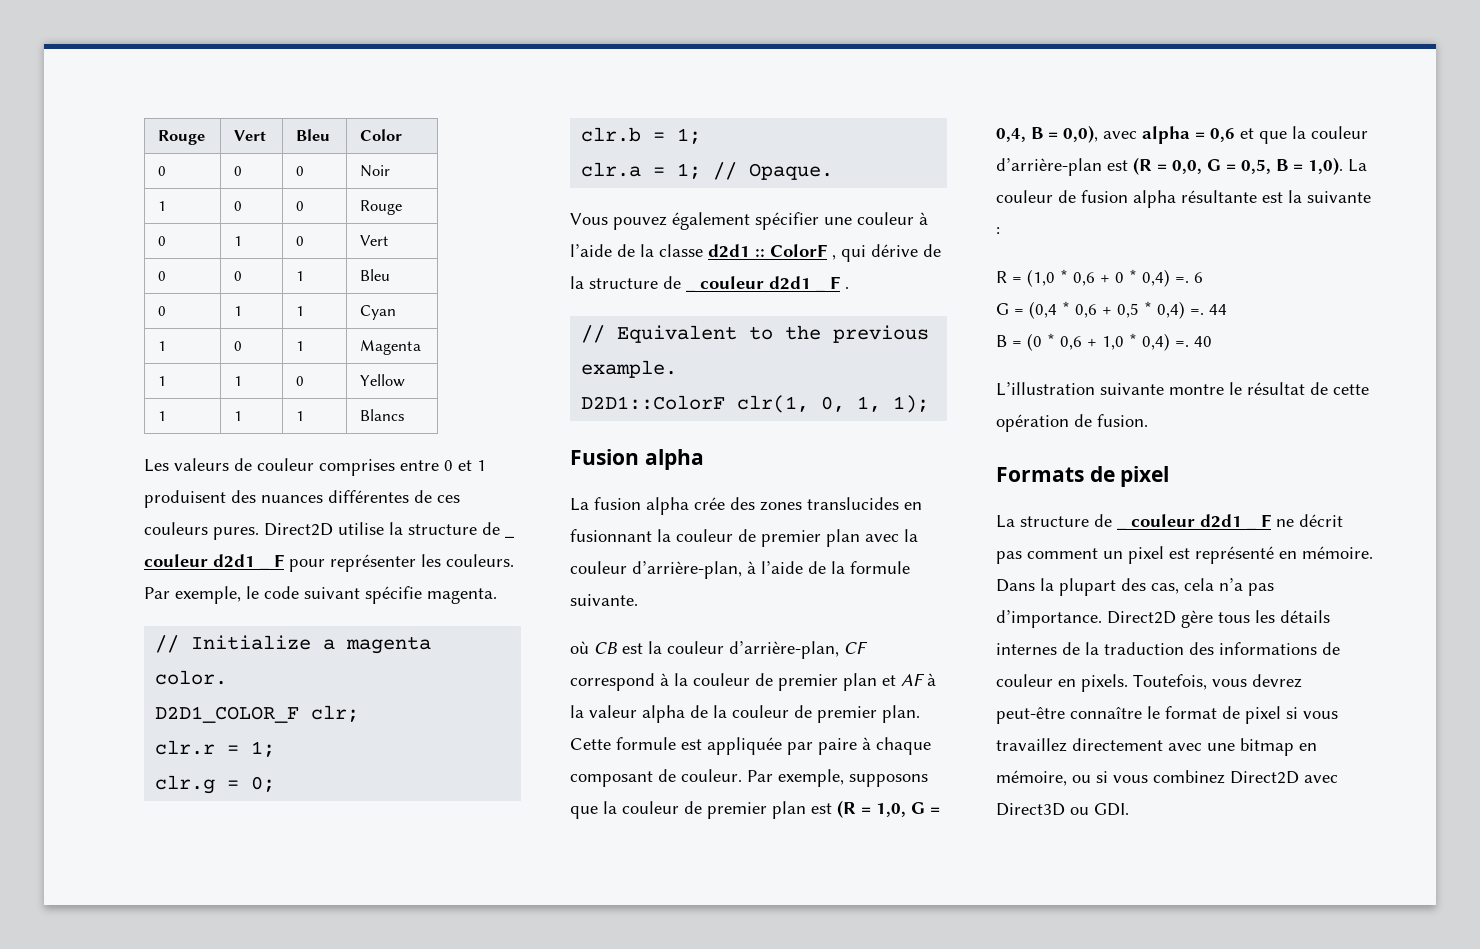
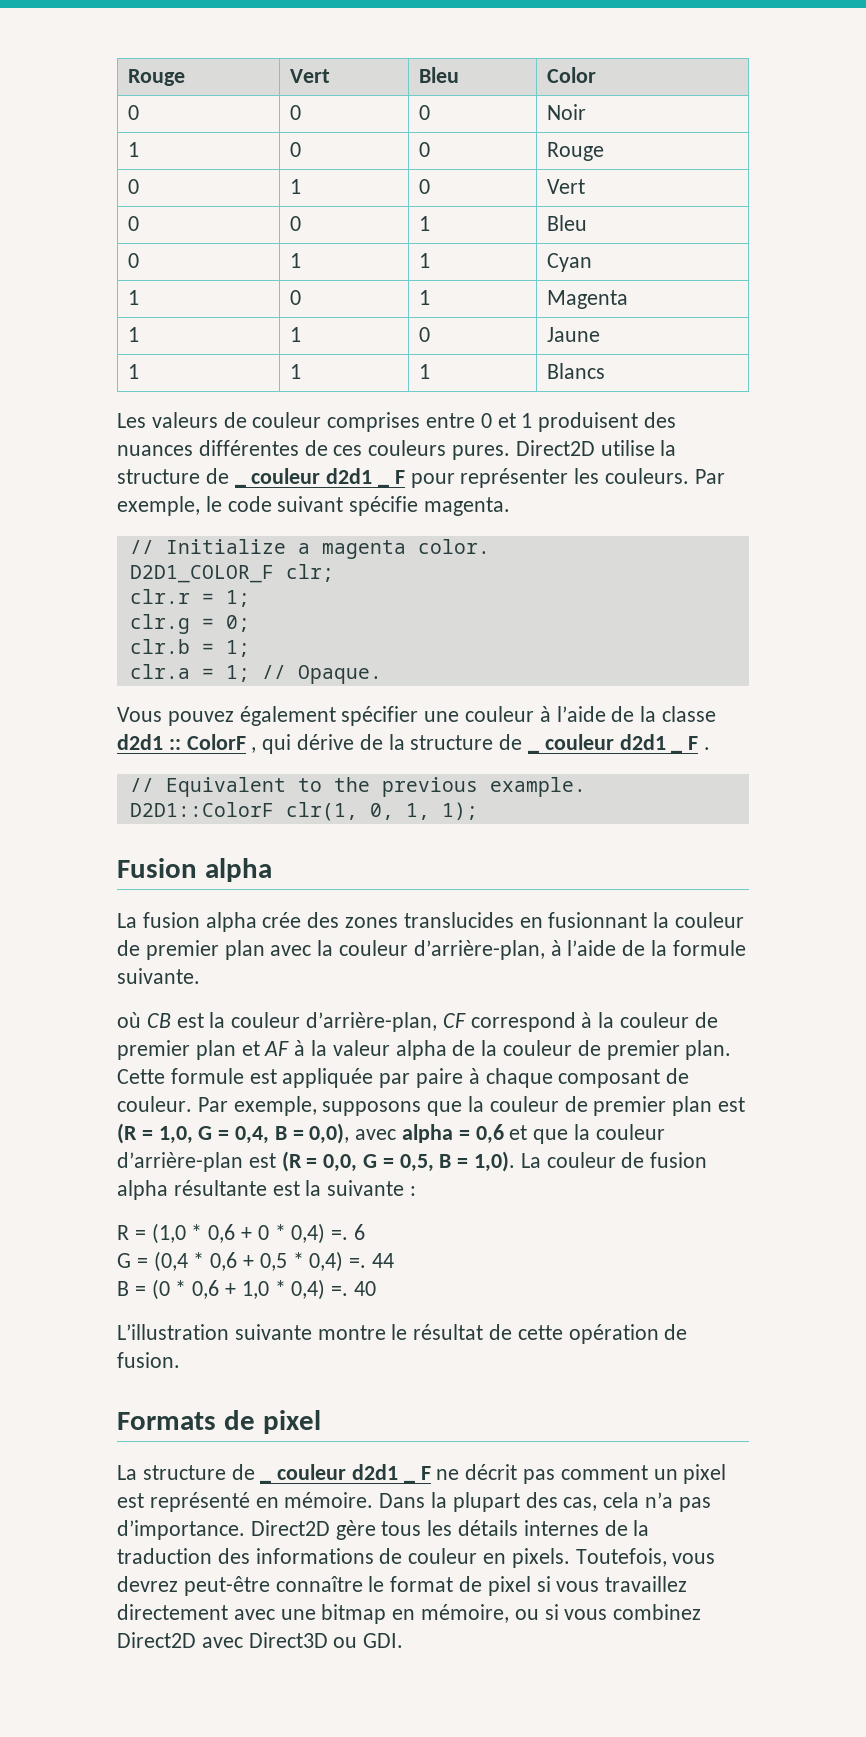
[360,374,406,387] Yellow -> [547,327,601,342] Jaune

